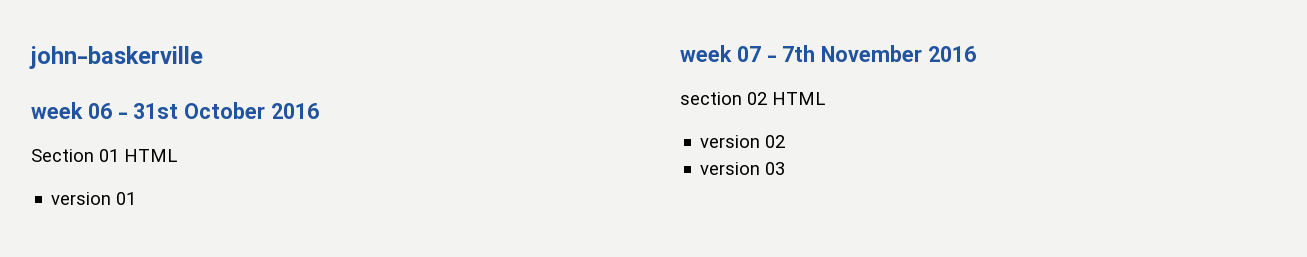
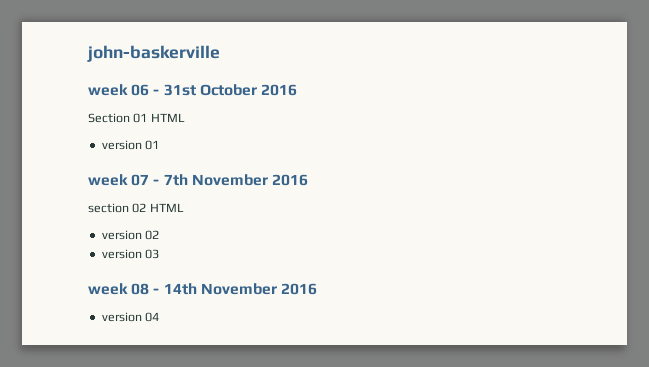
(786, 168) none -> [88,283,317,295] [101,312,160,322] // week 08 - 14th November 2016 // version 04

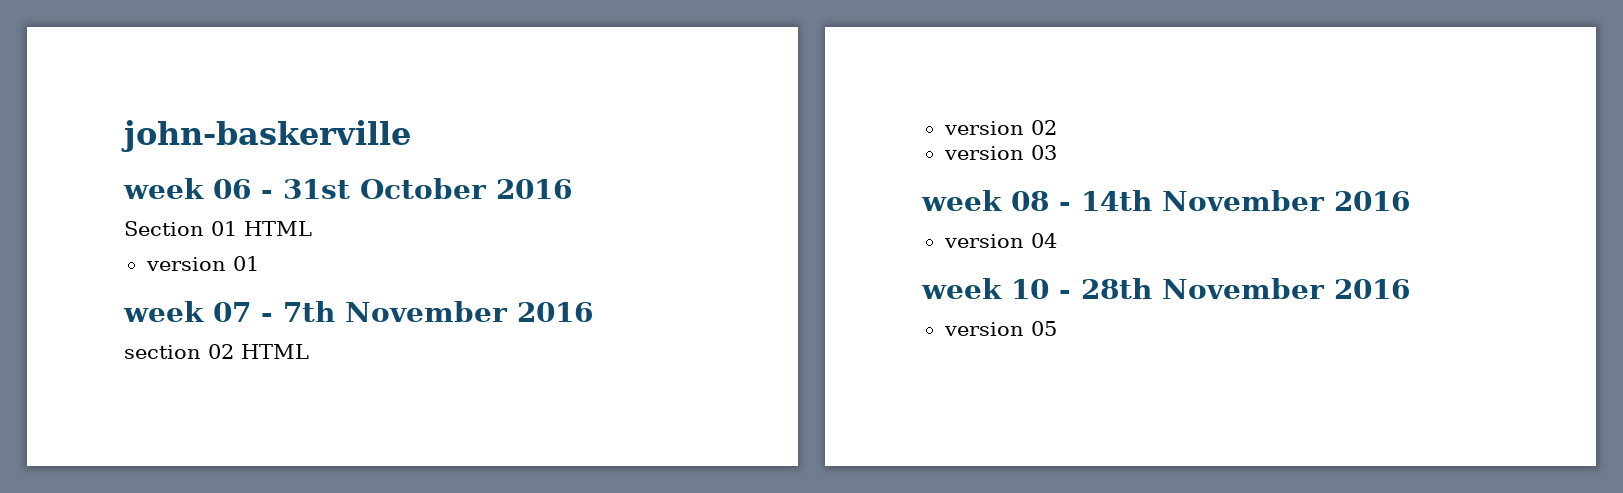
(160, 317) none -> [921,278,1410,299] [943,321,1057,336] // week 10 - 28th November 2016 // version 05

